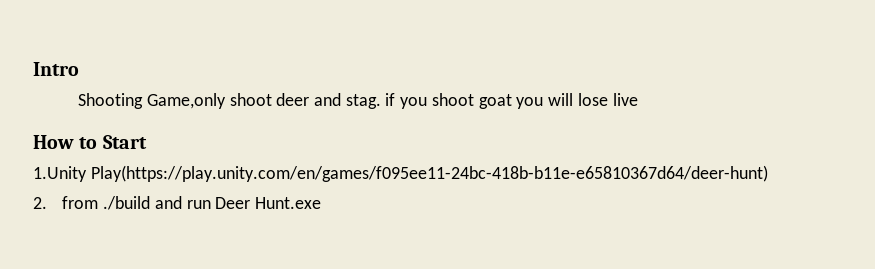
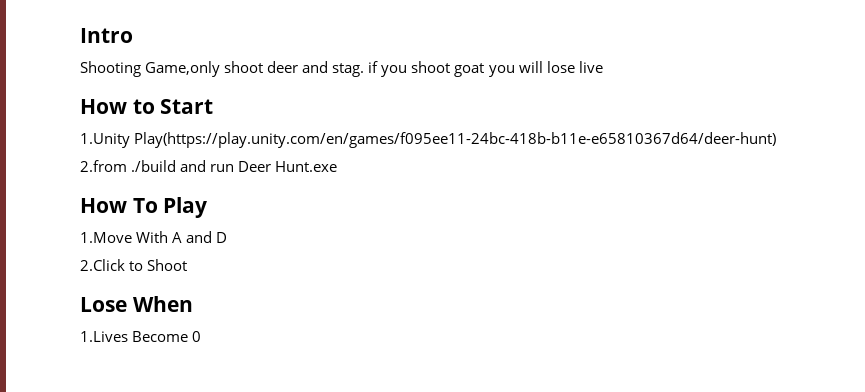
[33,196,99,209] 2. from -> [80,160,127,172] 2.from
(322, 203) none -> [80,197,208,218] [80,231,228,243] [80,259,188,271] [80,296,193,312] [80,331,202,342] // How To Play // 1.Move With A and D // 2.Click to Shoot // Lose When // 1.Lives Become 0

